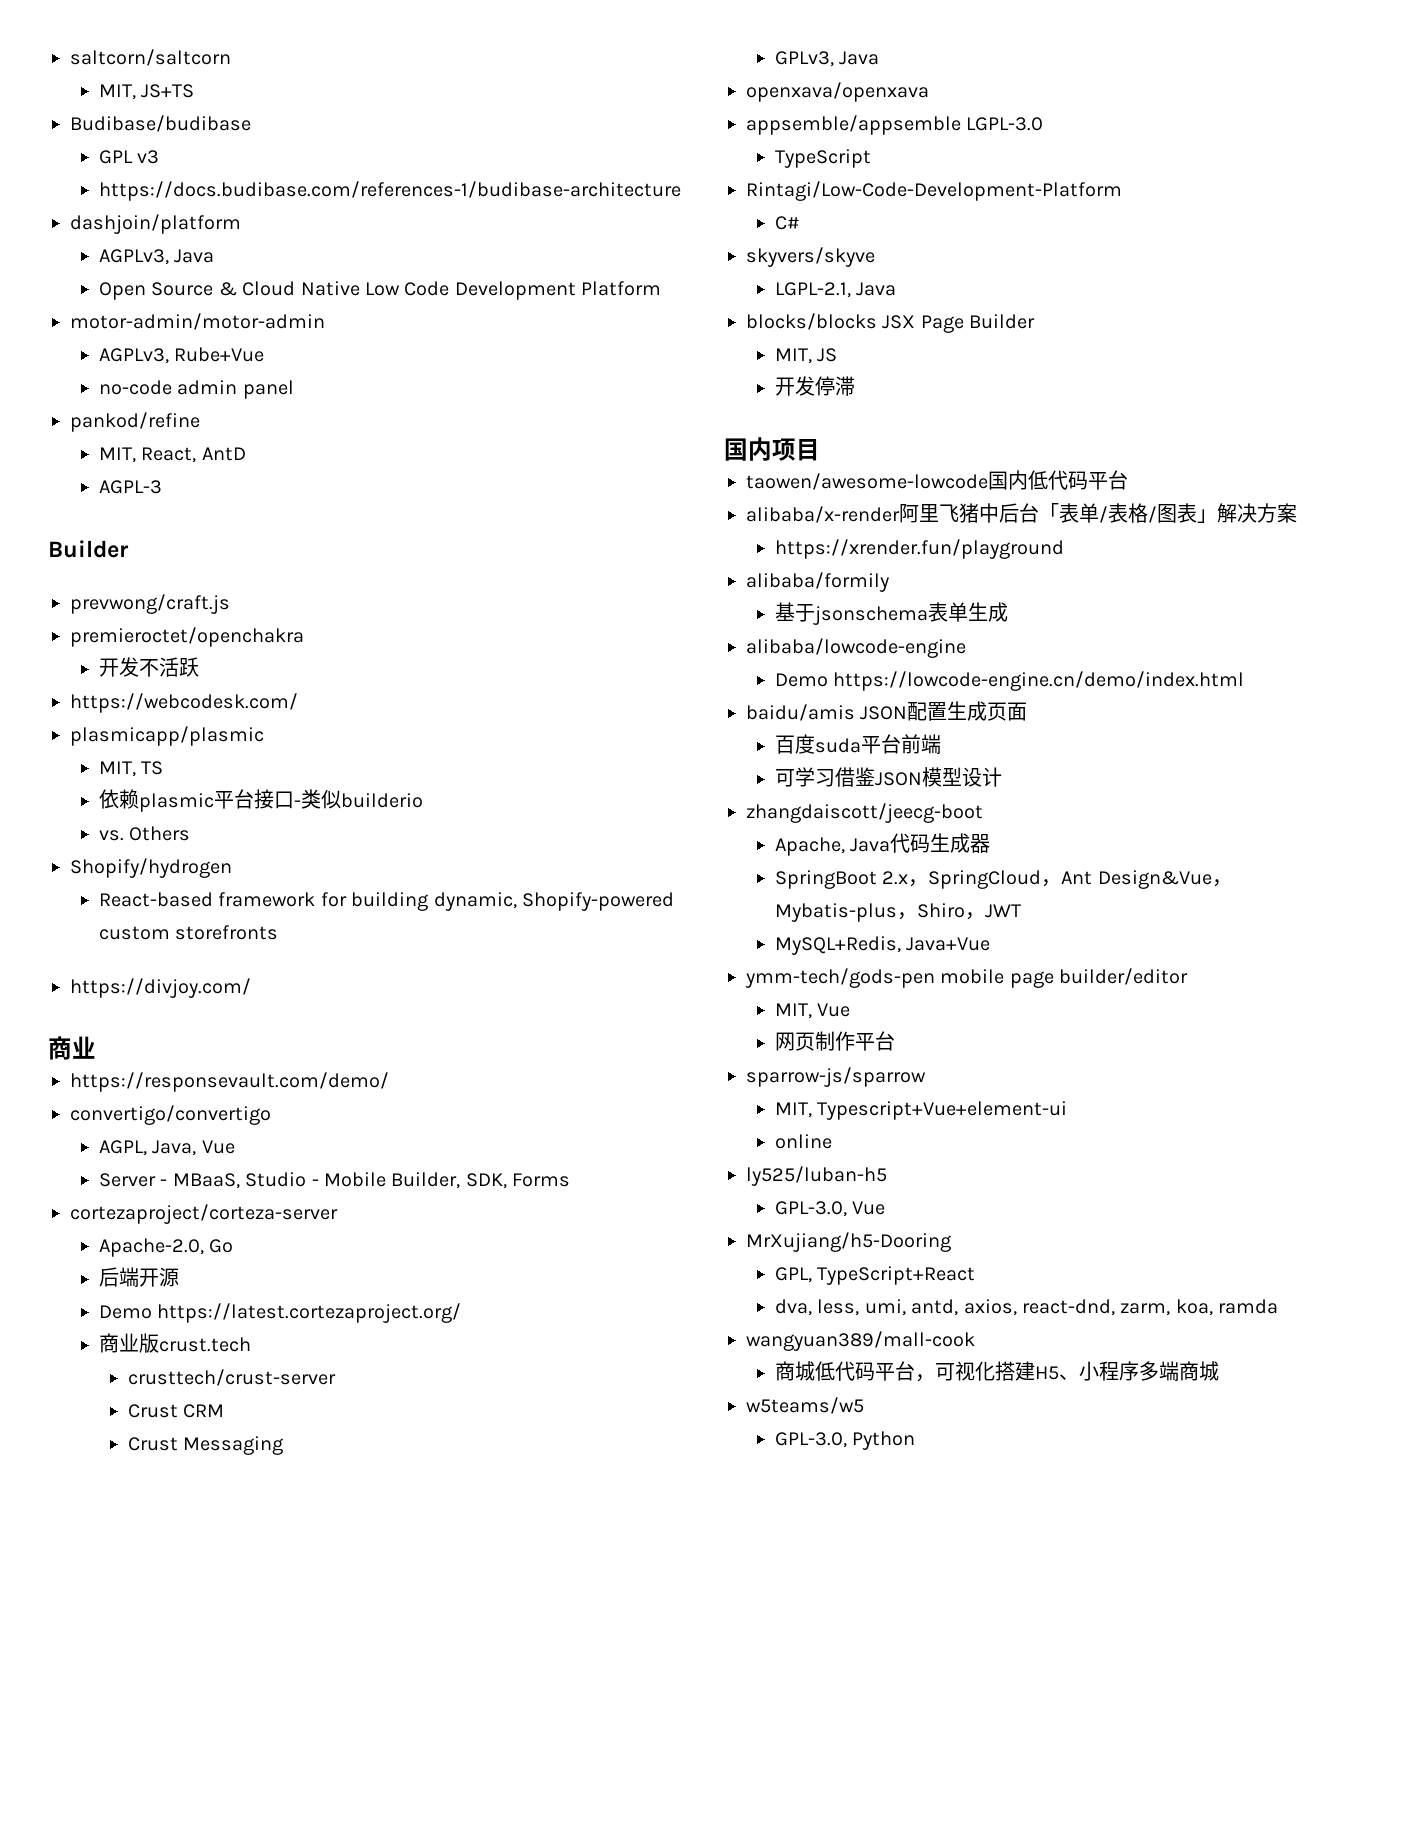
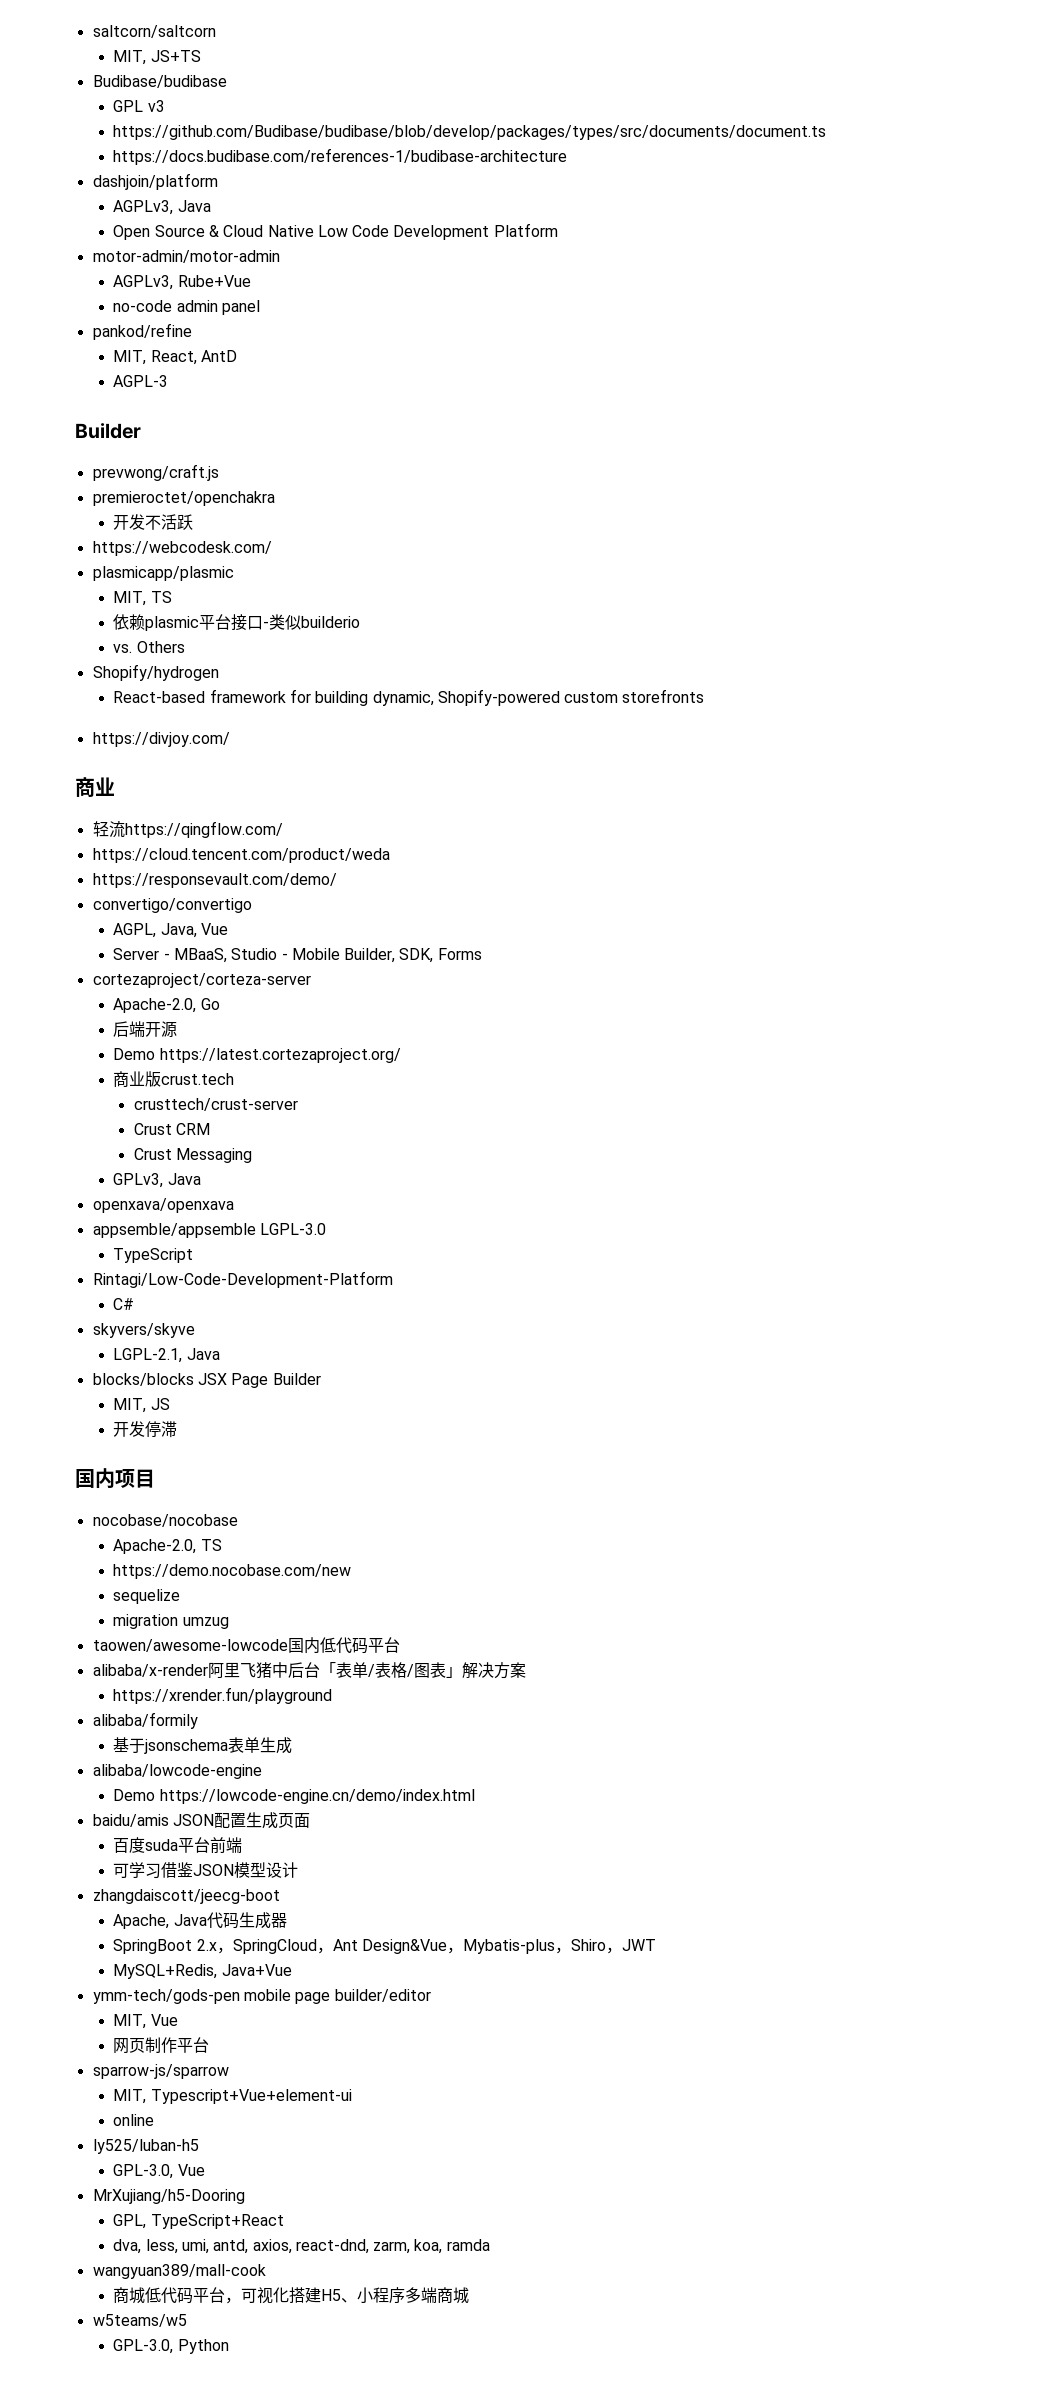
(160, 157) none -> [113,125,827,140] // https://github.com/Budibase/budibase/blob/develop/packages/types/src/documents/document.ts
(96, 1047) none -> [92,821,283,838] [92,848,390,863] // 轻流https://qingflow.com/ // https://cloud.tencent.com/product/weda
(820, 450) none -> [92,1514,238,1527] [113,1539,222,1554] [113,1564,352,1579] [113,1589,181,1604] [113,1614,229,1629] // nocobase/nocobase // Apache-2.0, TS // https://demo.nocobase.com/new // sequelize // migration umzug

